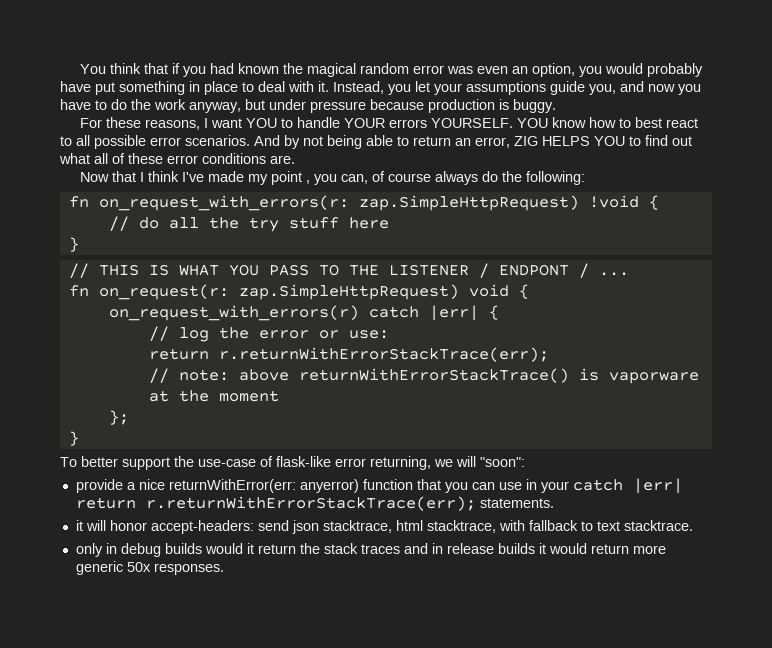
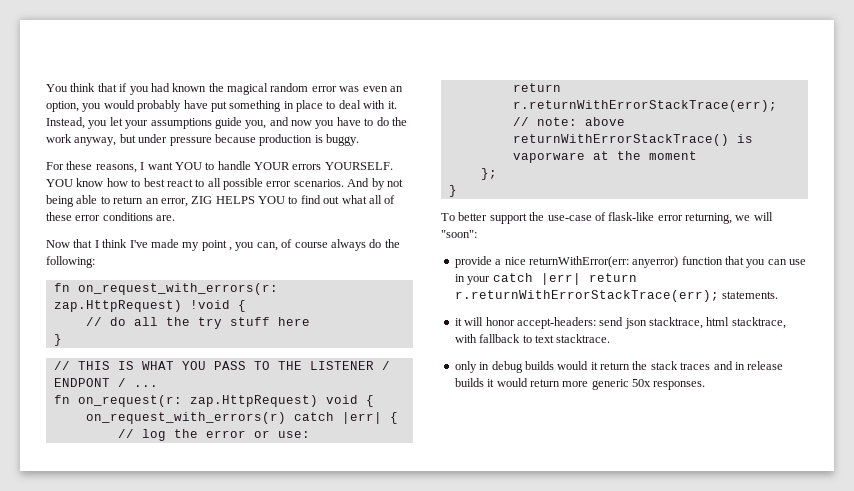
[358,195,579,211] zap.SimpleHttpRequest) -> [53,300,182,312] zap.HttpRequest)
[238,284,459,300] zap.SimpleHttpRequest) -> [189,395,318,407] zap.HttpRequest)

